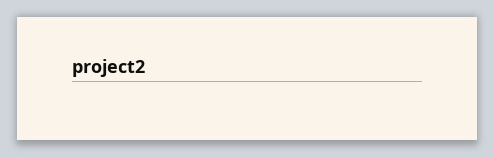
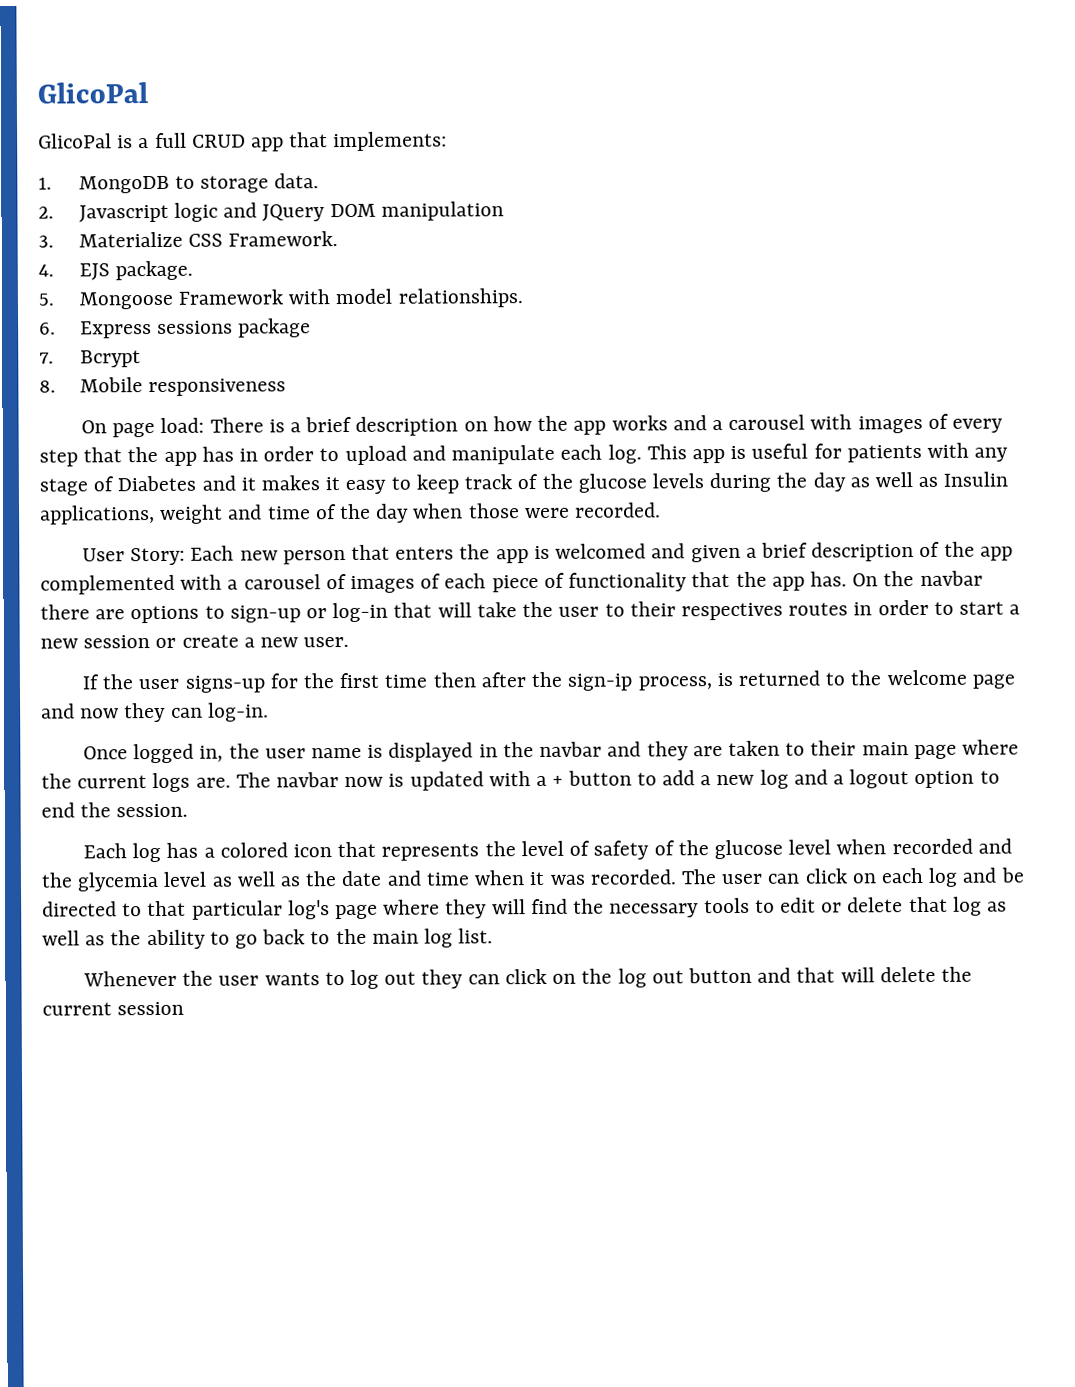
[72,59,145,77] project2 -> [37,82,148,104] [38,131,448,152] [38,173,320,194] [38,201,504,223] [38,231,339,248] [38,260,193,281] [38,288,523,310] [39,318,312,339] [39,350,141,368] [39,377,286,397] [81,413,1004,438] [39,442,1009,467] [39,471,1009,496] [40,502,662,525] [82,541,1013,566] [40,570,983,595] [40,599,1021,624] [40,634,350,649] [82,669,1015,693] [41,702,269,723] [83,739,1020,764] [41,769,1000,793] [41,802,189,818] [83,838,1012,863] [41,867,1024,892] [42,896,1007,920] [42,928,494,950] [83,966,973,989] [42,1001,185,1016] GlicoPal // GlicoPal is a full CRUD app that implements: // 1. MongoDB to storage data. // 2. Javascript logic and JQuery DOM manipulation // 3. Materialize CSS Framework. // 4. EJS package. // 5. Mongoose Framework with model relationships. // 6. Express sessions package // 7. Bcrypt // 8. Mobile responsiveness // On page load: There is a brief description on how the app works and a carousel with images of every step that the app has in order to upload and manipulate each log. This app is useful for patients with any stage of Diabetes and it makes it easy to keep track of the glucose levels during the day as well as Insulin applications, weight and time of the day when those were recorded. // User Story: Each new person that enters the app is welcomed and given a brief description of the app complemented with a carousel of images of each piece of functionality that the app has. On the navbar there are options to sign-up or log-in that will take the user to their respectives routes in order to start a new session or create a new user. // If the user signs-up for the first time then after the sign-ip process, is returned to the welcome page and now they can log-in. // Once logged in, the user name is displayed in the navbar and they are taken to their main page where the current logs are. The navbar now is updated with a + button to add a new log and a logout option to end the session. // Each log has a colored icon that represents the level of safety of the glucose level when recorded and the glycemia level as well as the date and time when it was recorded. The user can click on each log and be directed to that particular log's page where they will find the necessary tools to edit or delete that log as well as the ability to go back to the main log list. // Whenever the user wants to log out they can click on the log out button and that will delete the current session

